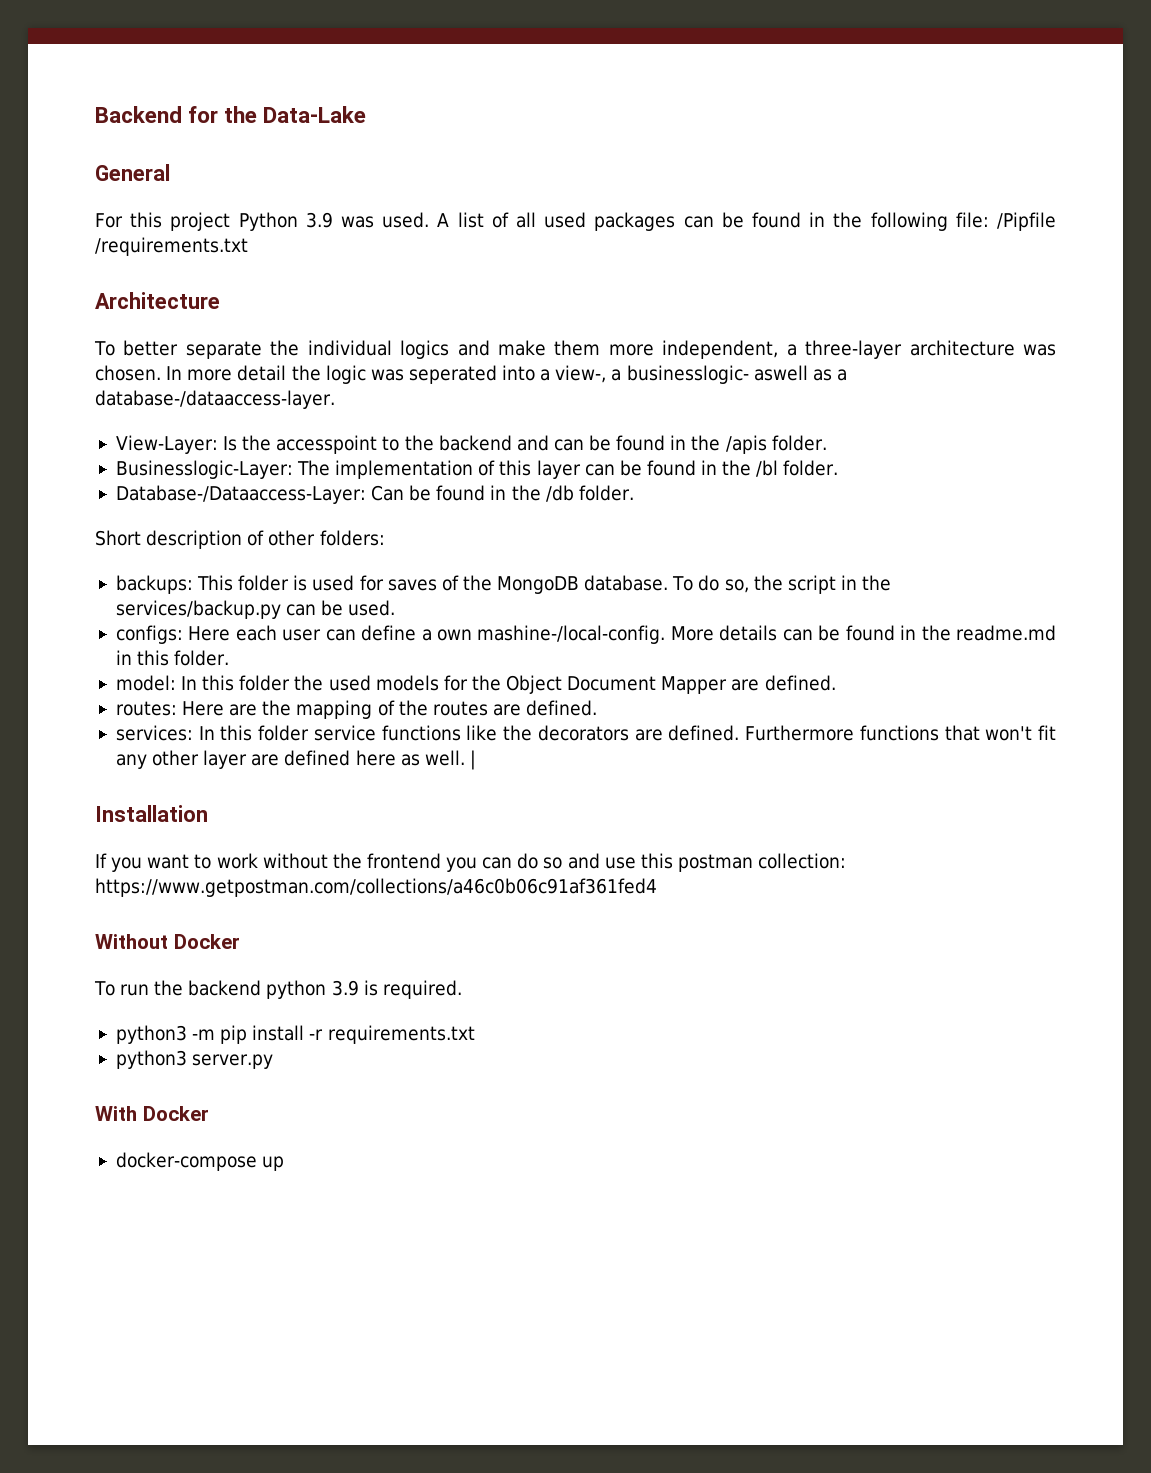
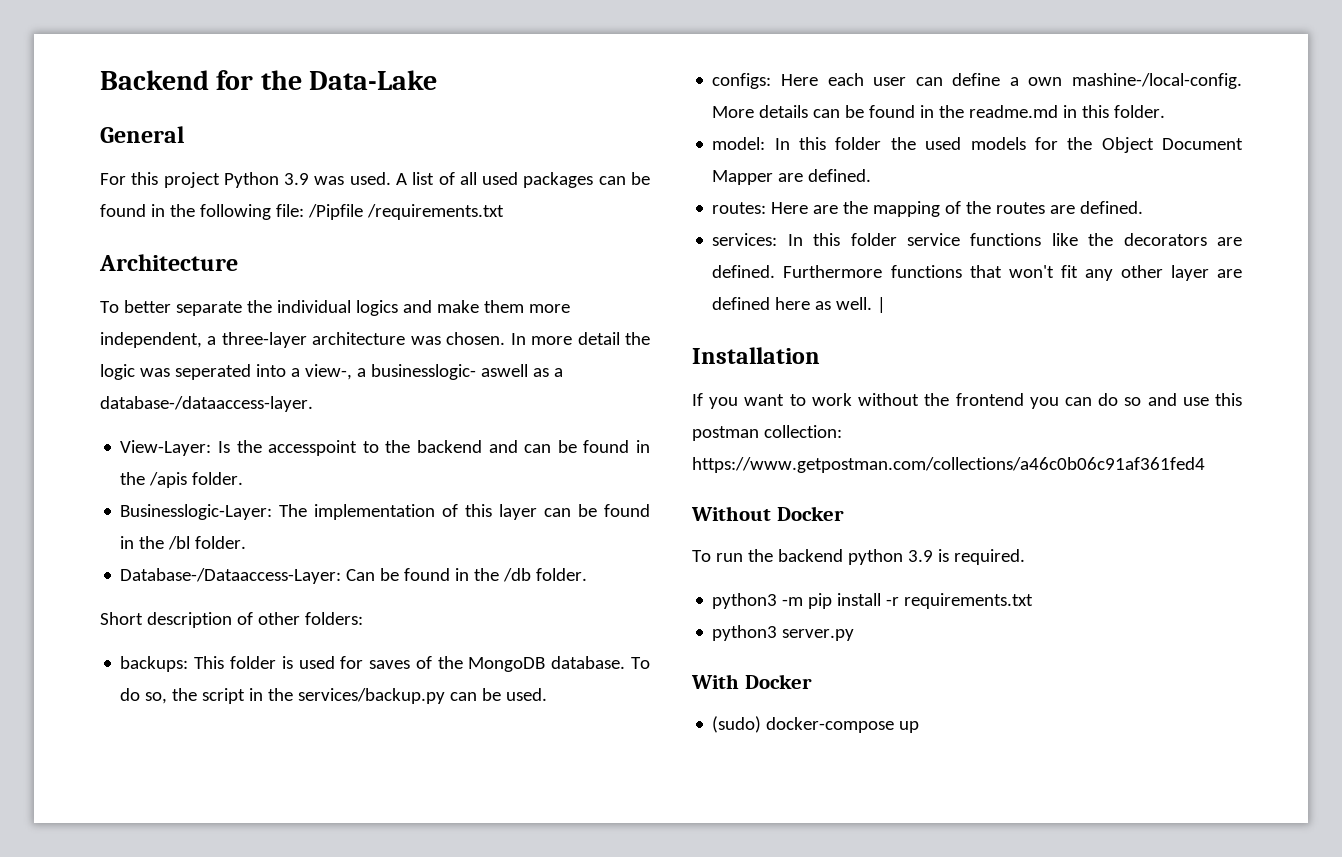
(209, 1113) none -> [712,716,762,733] (sudo)

